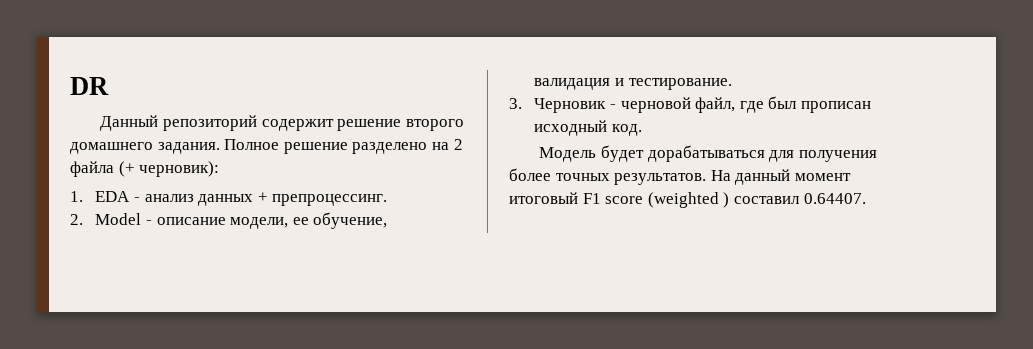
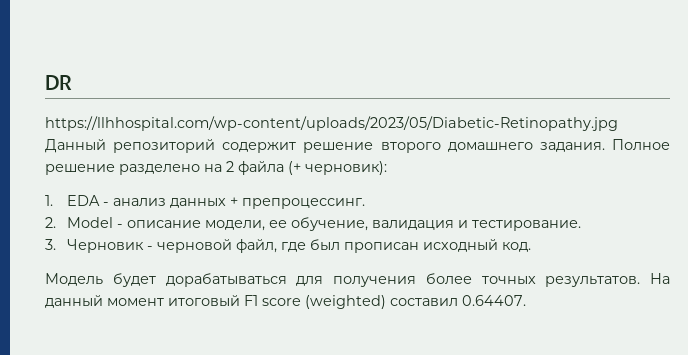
(109, 86) none -> [45,116,618,131] https://llhhospital.com/wp-content/uploads/2023/05/Diabetic-Retinopathy.jpg
[647,192,730,208] (weighted ) -> [305,295,386,309] (weighted)

